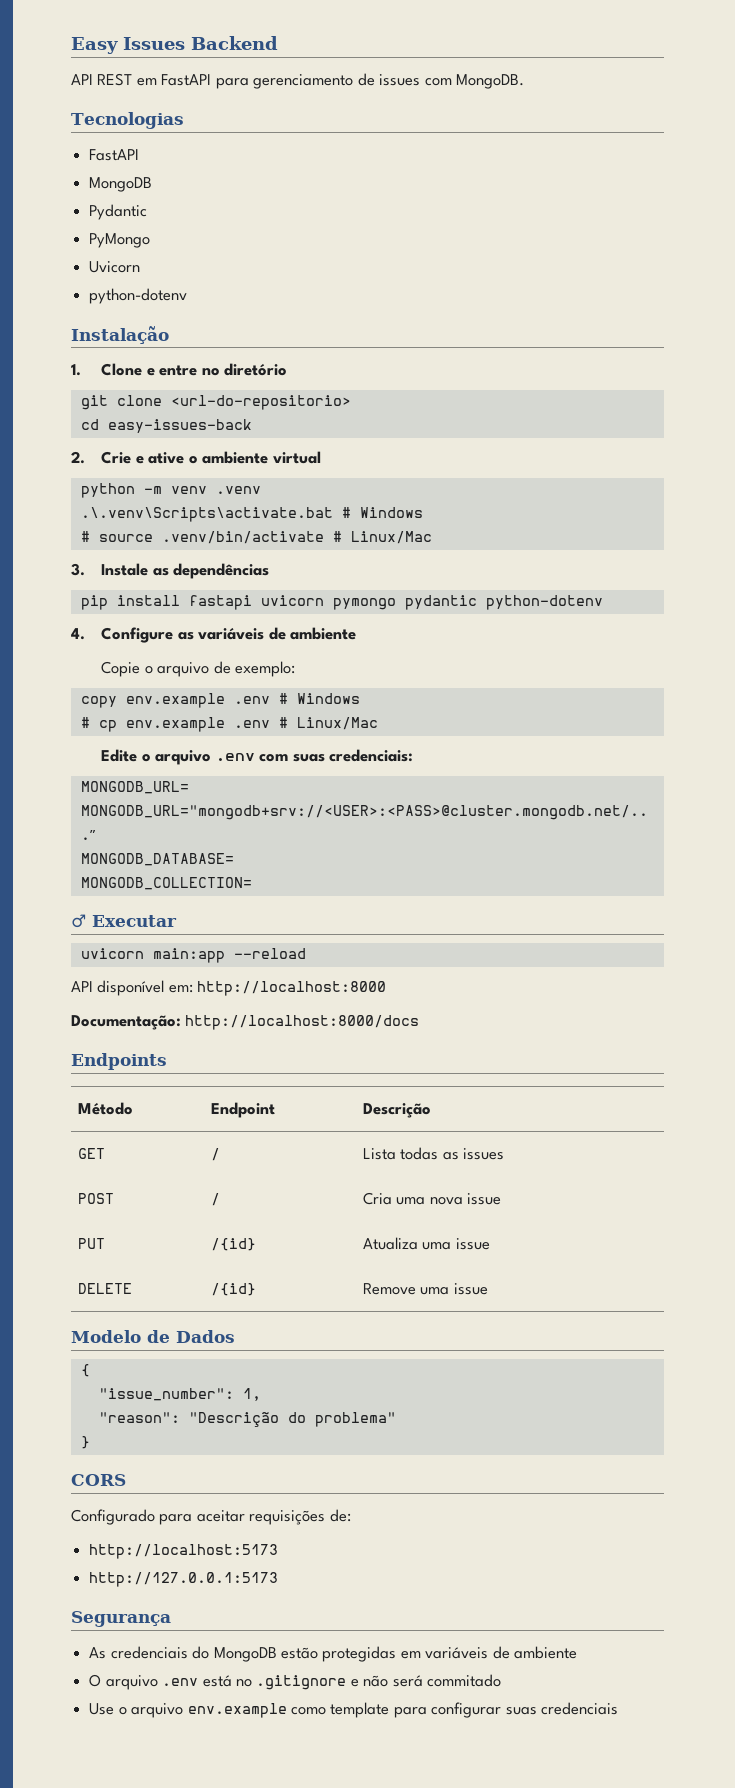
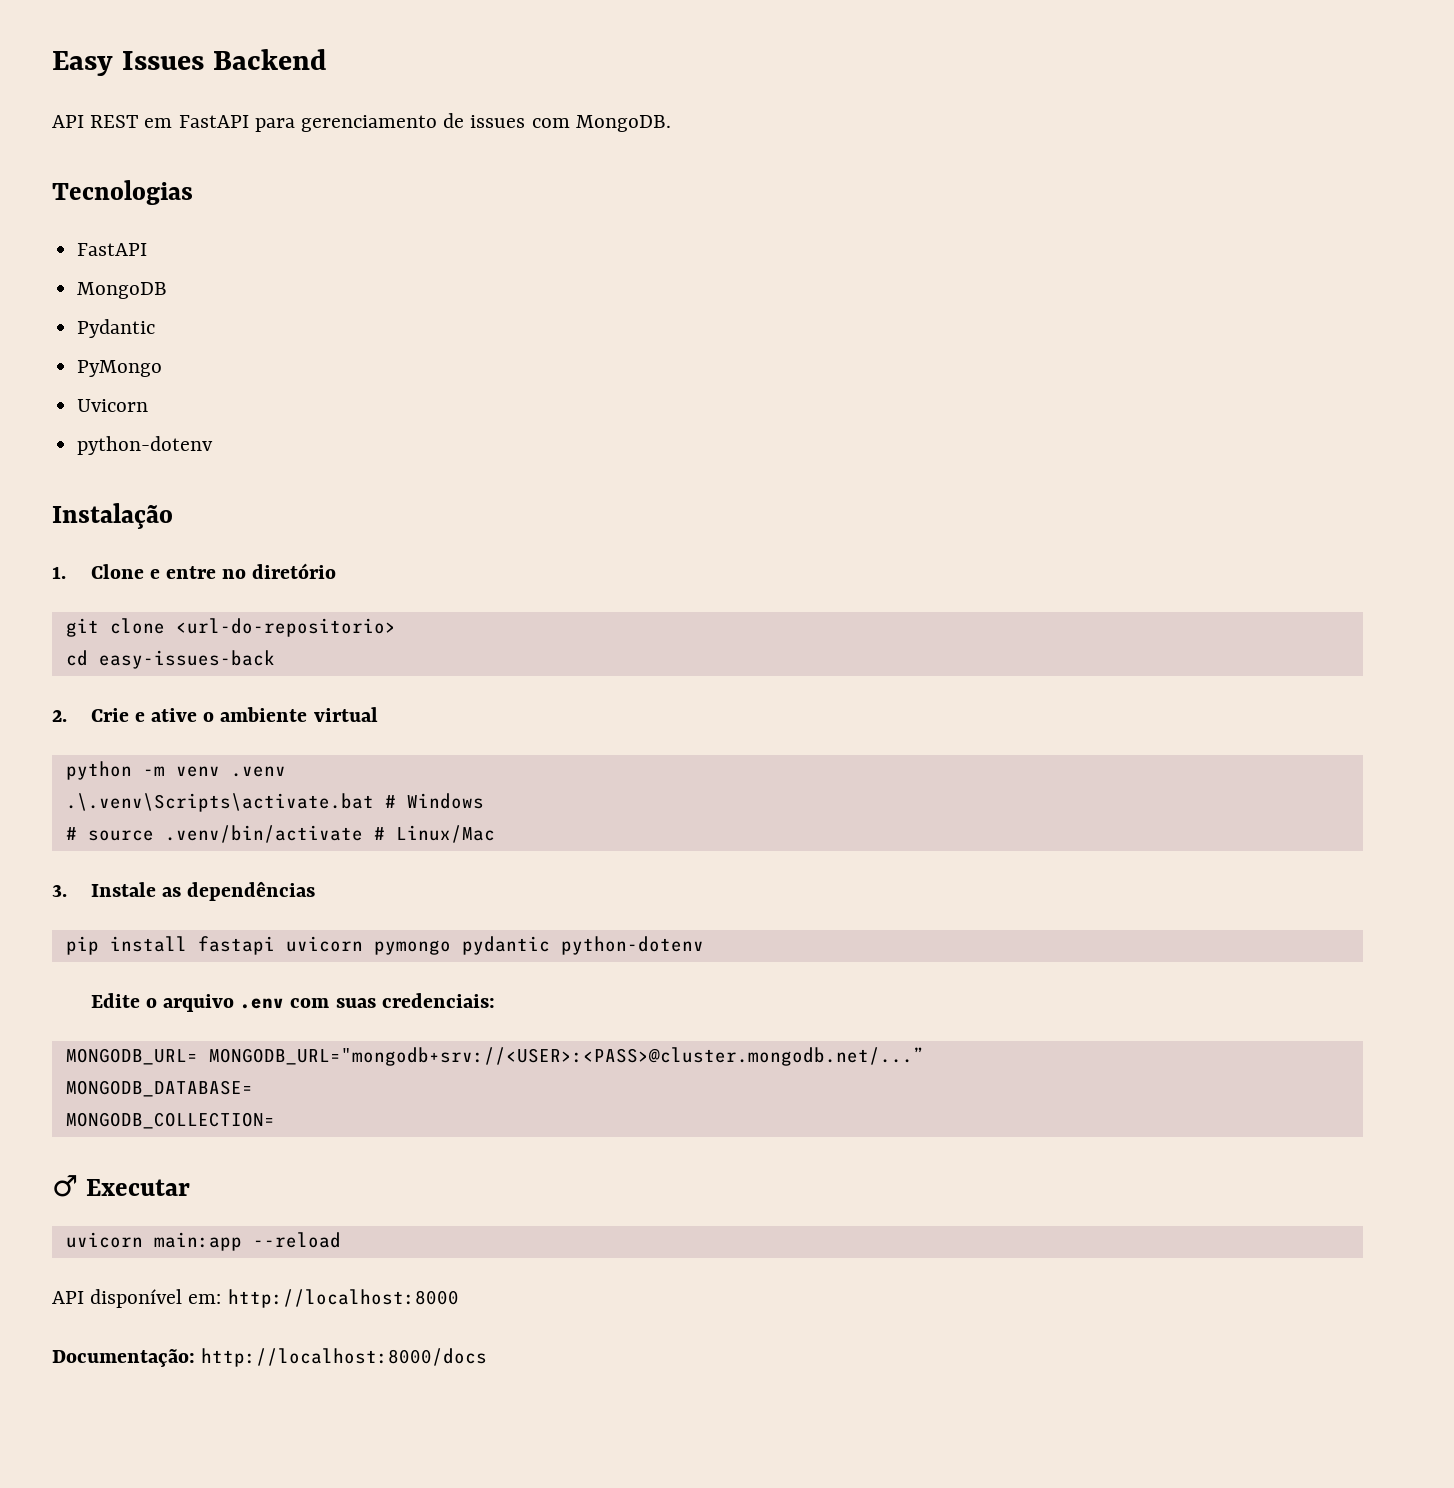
[71,627,357,643] [101,661,296,677] [80,693,360,708] [80,717,378,732] // 4. Configure as variáveis de ambiente // Copie o arquivo de exemplo: // copy env.example .env # Windows // # cp env.example .env # Linux/Mac -> (704, 945) none
[71,1053,167,1070] [77,1102,133,1115] [210,1102,275,1118] [362,1103,431,1118] [77,1148,105,1159] [210,1148,220,1161] [362,1147,505,1160] [77,1193,114,1204] [210,1193,220,1206] [362,1192,502,1205] [77,1238,105,1249] [210,1238,256,1251] [362,1237,490,1250] [77,1283,132,1294] [210,1283,256,1296] [362,1283,488,1295] [71,1330,235,1343] [80,1364,90,1377] [98,1388,261,1401] [98,1412,396,1427] [80,1436,90,1449] [71,1474,126,1486] [71,1509,351,1525] [89,1544,279,1559] [89,1572,279,1587] [71,1611,171,1627] [89,1646,578,1662] [89,1674,502,1690] [89,1702,619,1718] // Endpoints // Método | Endpoint | Descrição // GET | / | Lista todas as issues // POST | / | Cria uma nova issue // PUT | /{id} | Atualiza uma issue // DELETE | /{id} | Remove uma issue // Modelo de Dados // { // "issue_number": 1, // "reason": "Descrição do problema" // } // CORS // Configurado para aceitar requisições de: // http://localhost:5173 // http://127.0.0.1:5173 // Segurança // As credenciais do MongoDB estão protegidas em variáveis de ambiente // O arquivo .env está no .gitignore e não será commitado // Use o arquivo env.example como template para configurar suas credenciais -> (488, 1357) none

